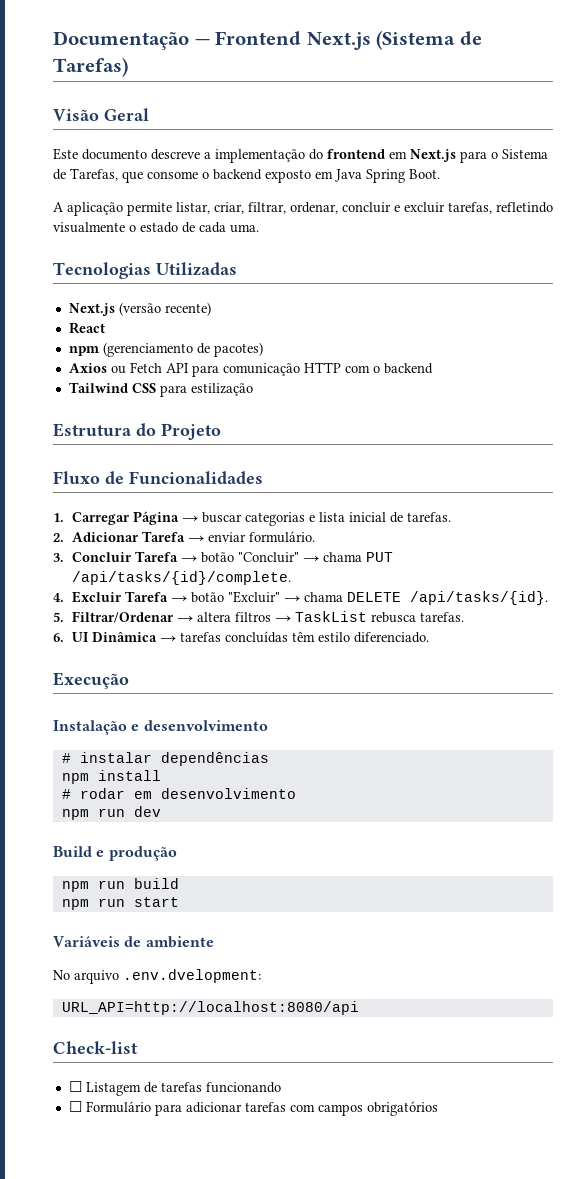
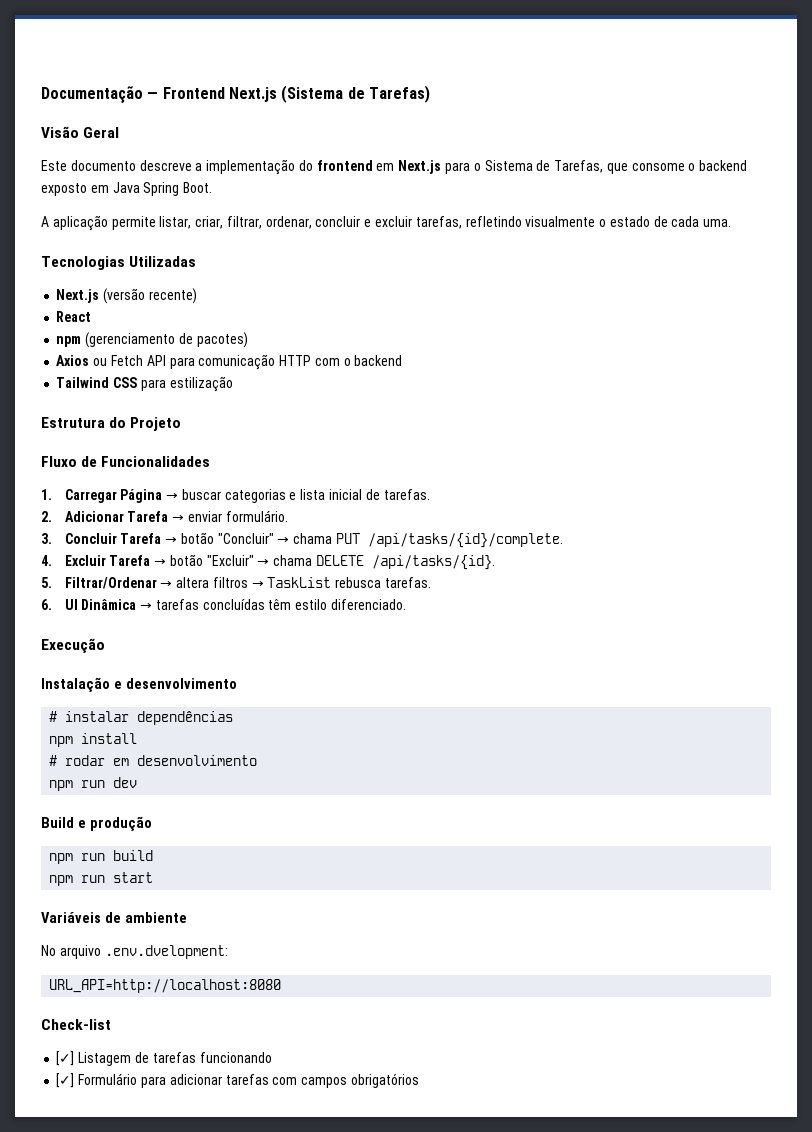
[61,1001,359,1015] URL_API=http://localhost:8080/api -> [49,979,282,993] URL_API=http://localhost:8080
[68,1081,82,1092] ☐ -> [56,1051,75,1066] [✓]
[68,1101,82,1112] ☐ -> [56,1073,75,1088] [✓]

